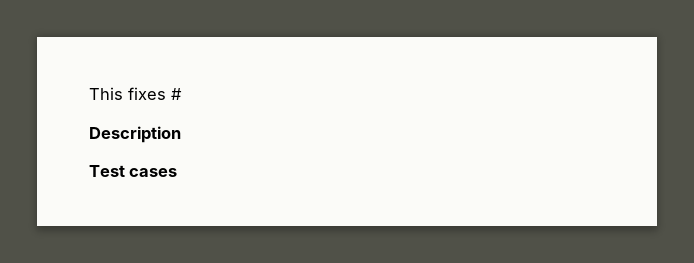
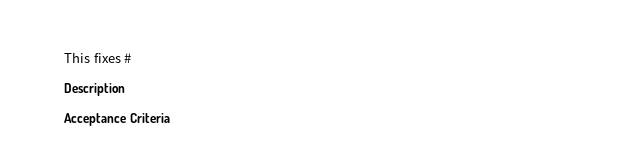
[89,165,178,177] Test cases -> [64,113,170,126] Acceptance Criteria

